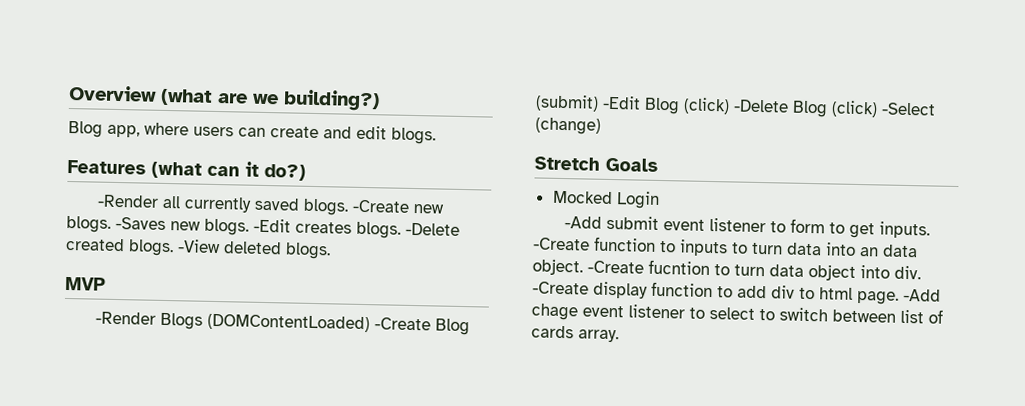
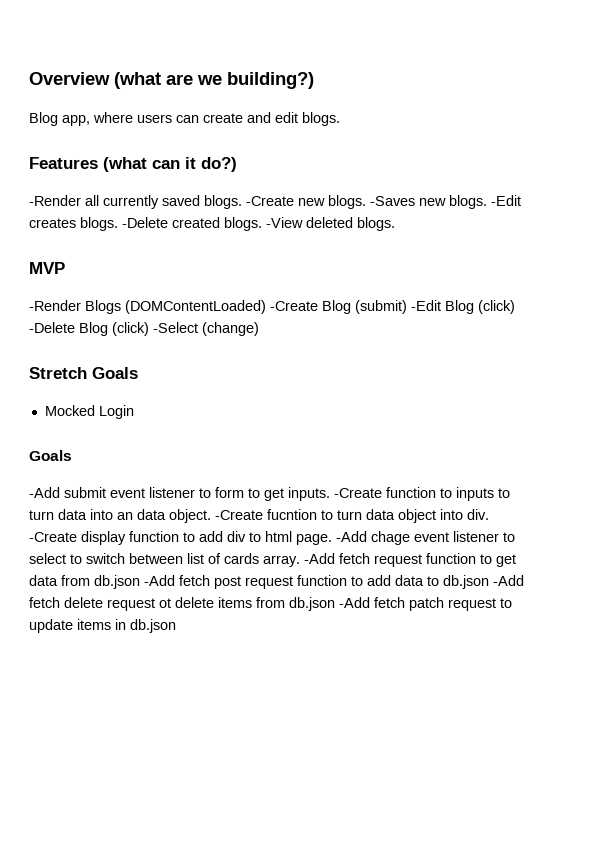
(660, 200) none -> [29,450,72,461] // Goals
(619, 336) none -> [304,553,516,567] [29,575,524,589] [29,597,512,611] [29,619,176,633] -Add fetch request function to get data from db.json -Add fetch post request function to add data to db.json -Add fetch delete request ot delete items from db.json -Add fetch patch request to update items in db.json

